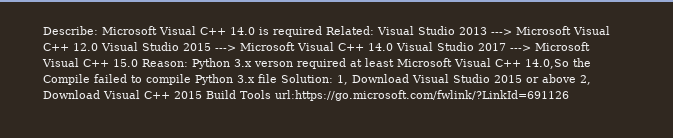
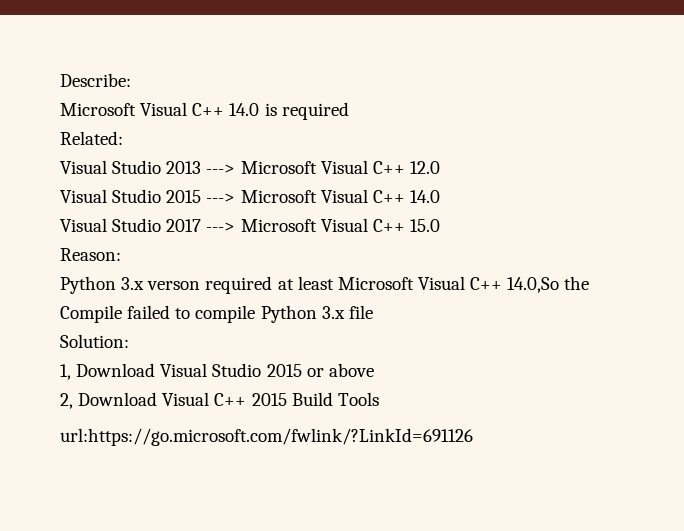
(98, 30) none -> (131, 80) //
(322, 31) none -> (349, 111) //
(374, 30) none -> (123, 138) //
(98, 47) none -> (440, 167) //
(393, 47) none -> (440, 196) //
(138, 63) none -> (440, 225) //
(188, 63) none -> (121, 254) //
(277, 78) none -> (373, 312) //
(333, 78) none -> (129, 341) //
(576, 78) none -> (374, 370) //
(271, 94) none -> (379, 399) //

